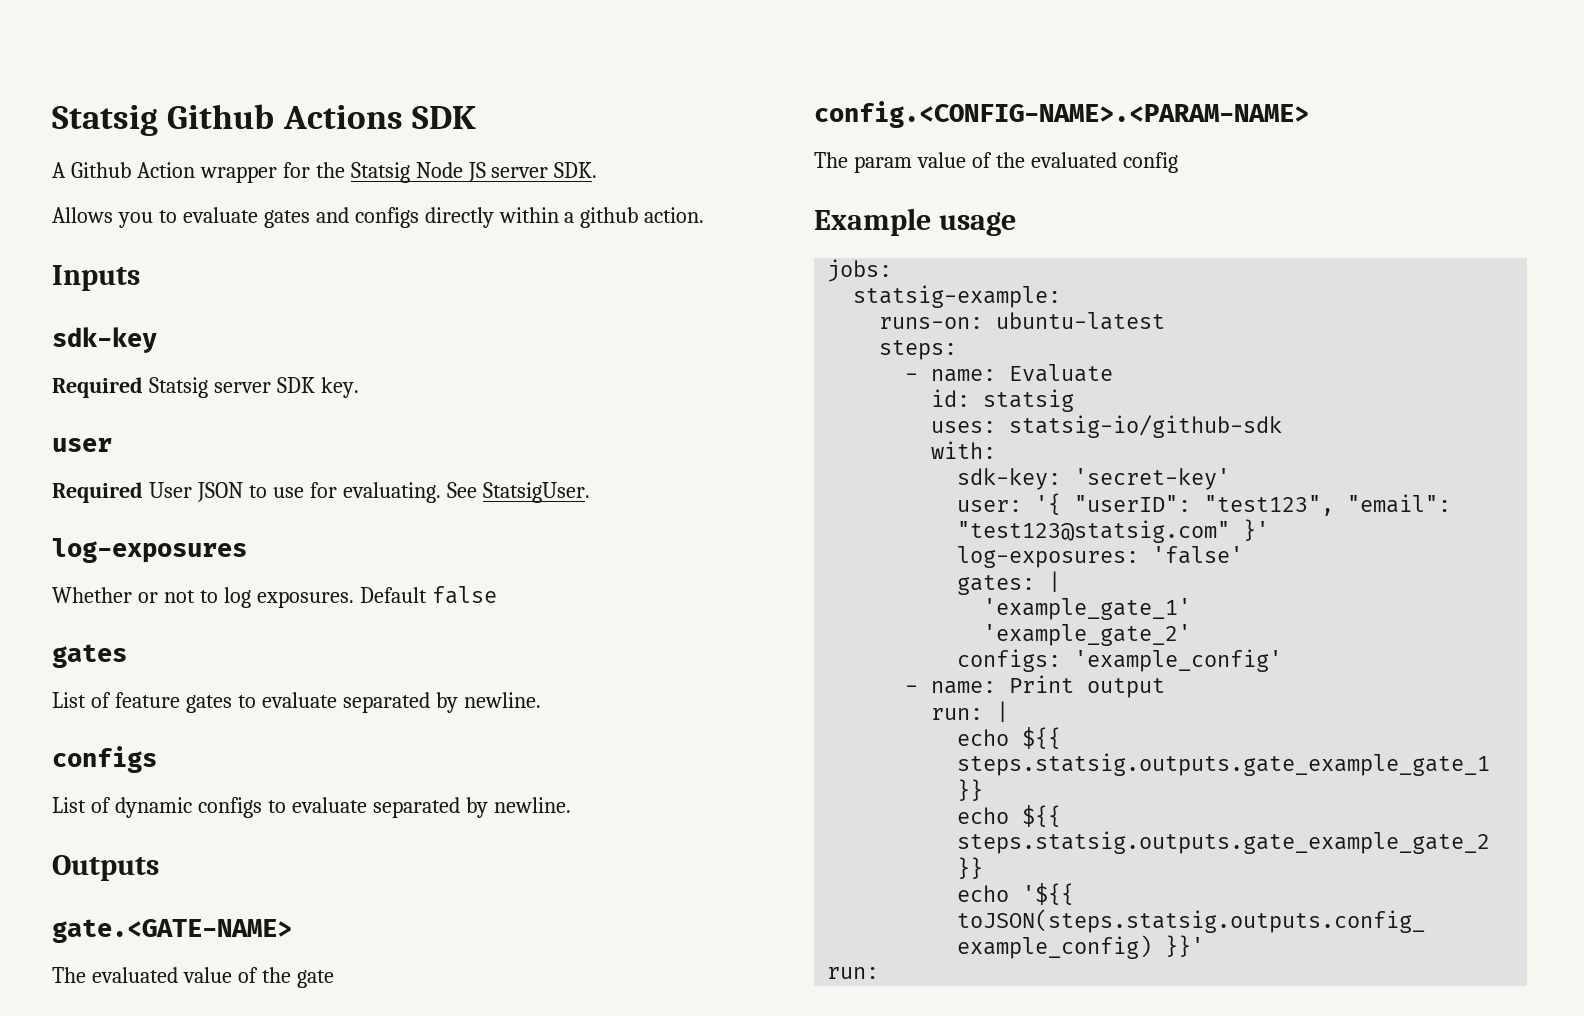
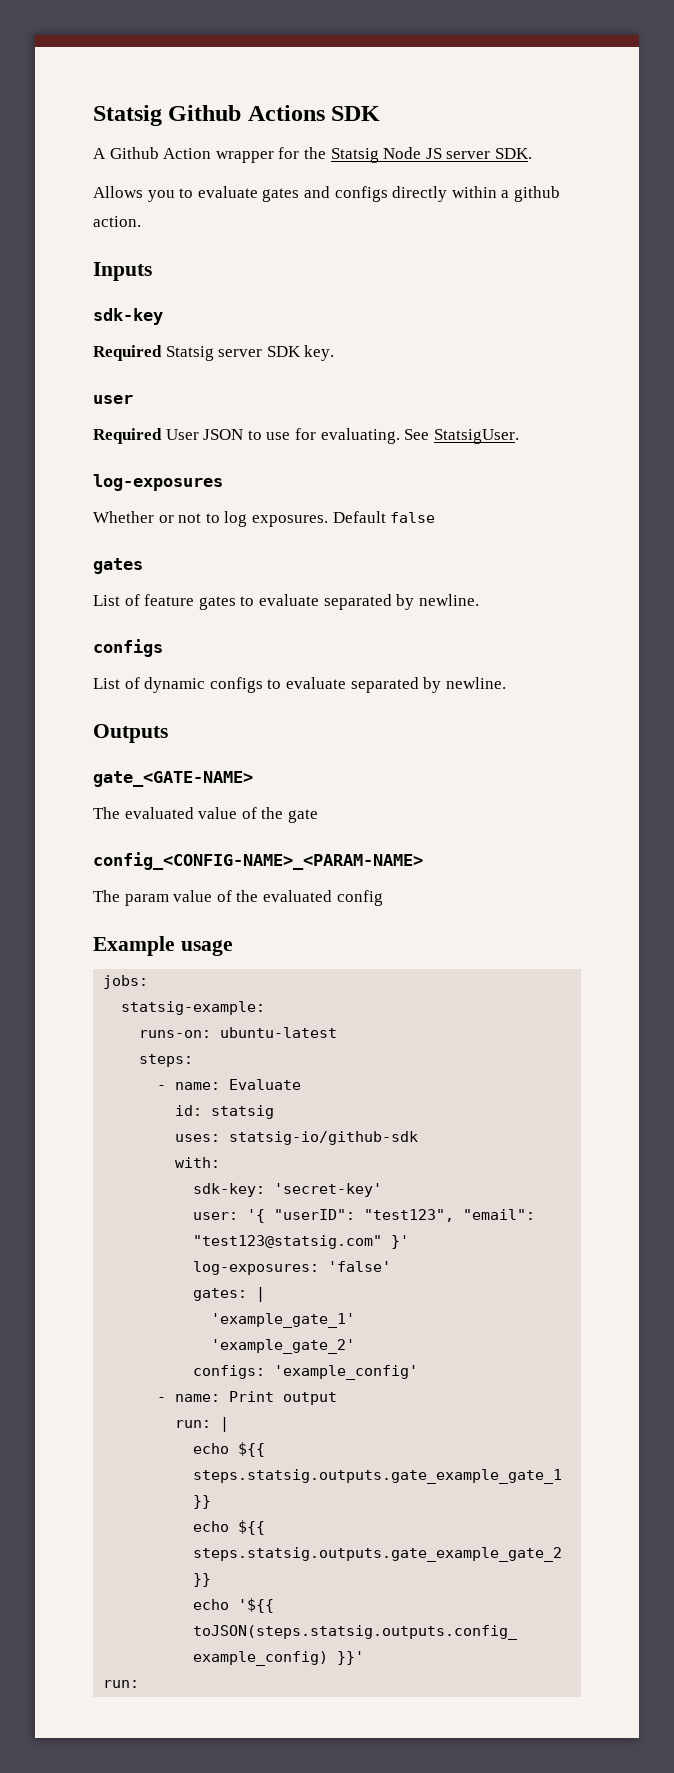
[52,919,292,943] gate.<GATE-NAME> -> [93,771,253,787] gate_<GATE-NAME>
[814,101,1309,128] config.<CONFIG-NAME>.<PARAM-NAME> -> [93,852,423,870] config_<CONFIG-NAME>_<PARAM-NAME>

